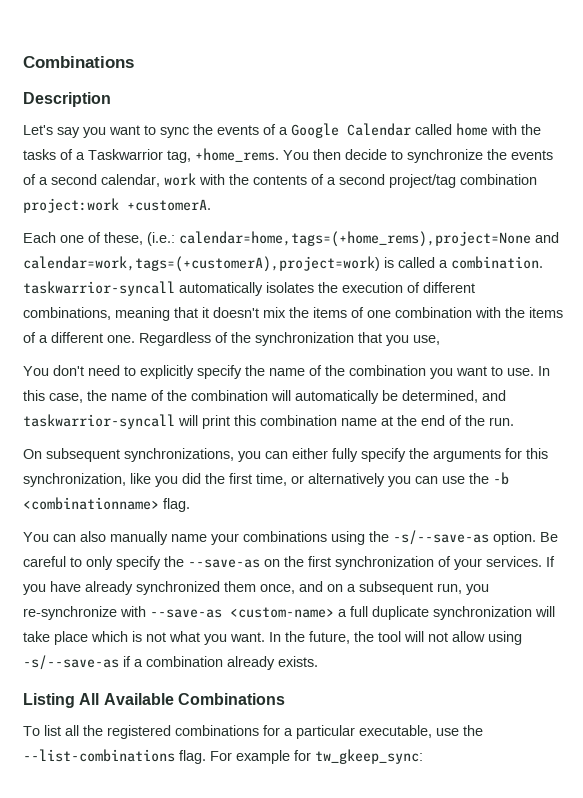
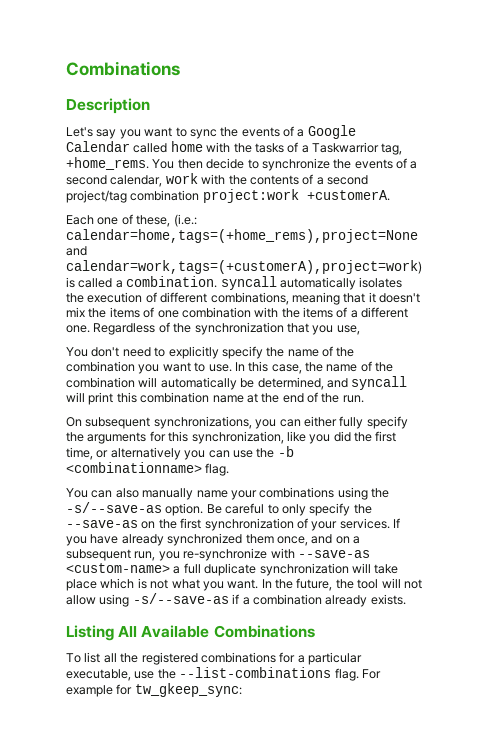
[23,281,175,296] taskwarrior-syncall -> [220,276,277,290] syncall
[23,414,175,429] taskwarrior-syncall -> [351,376,408,390] syncall

